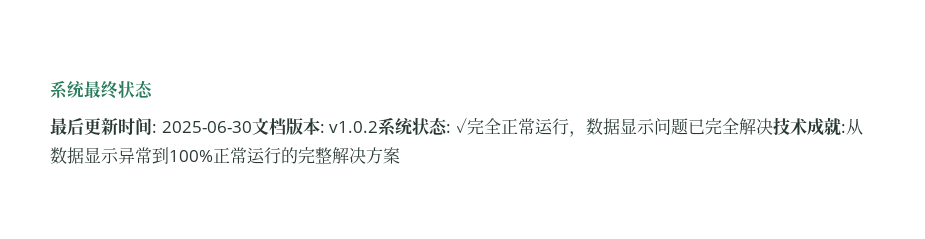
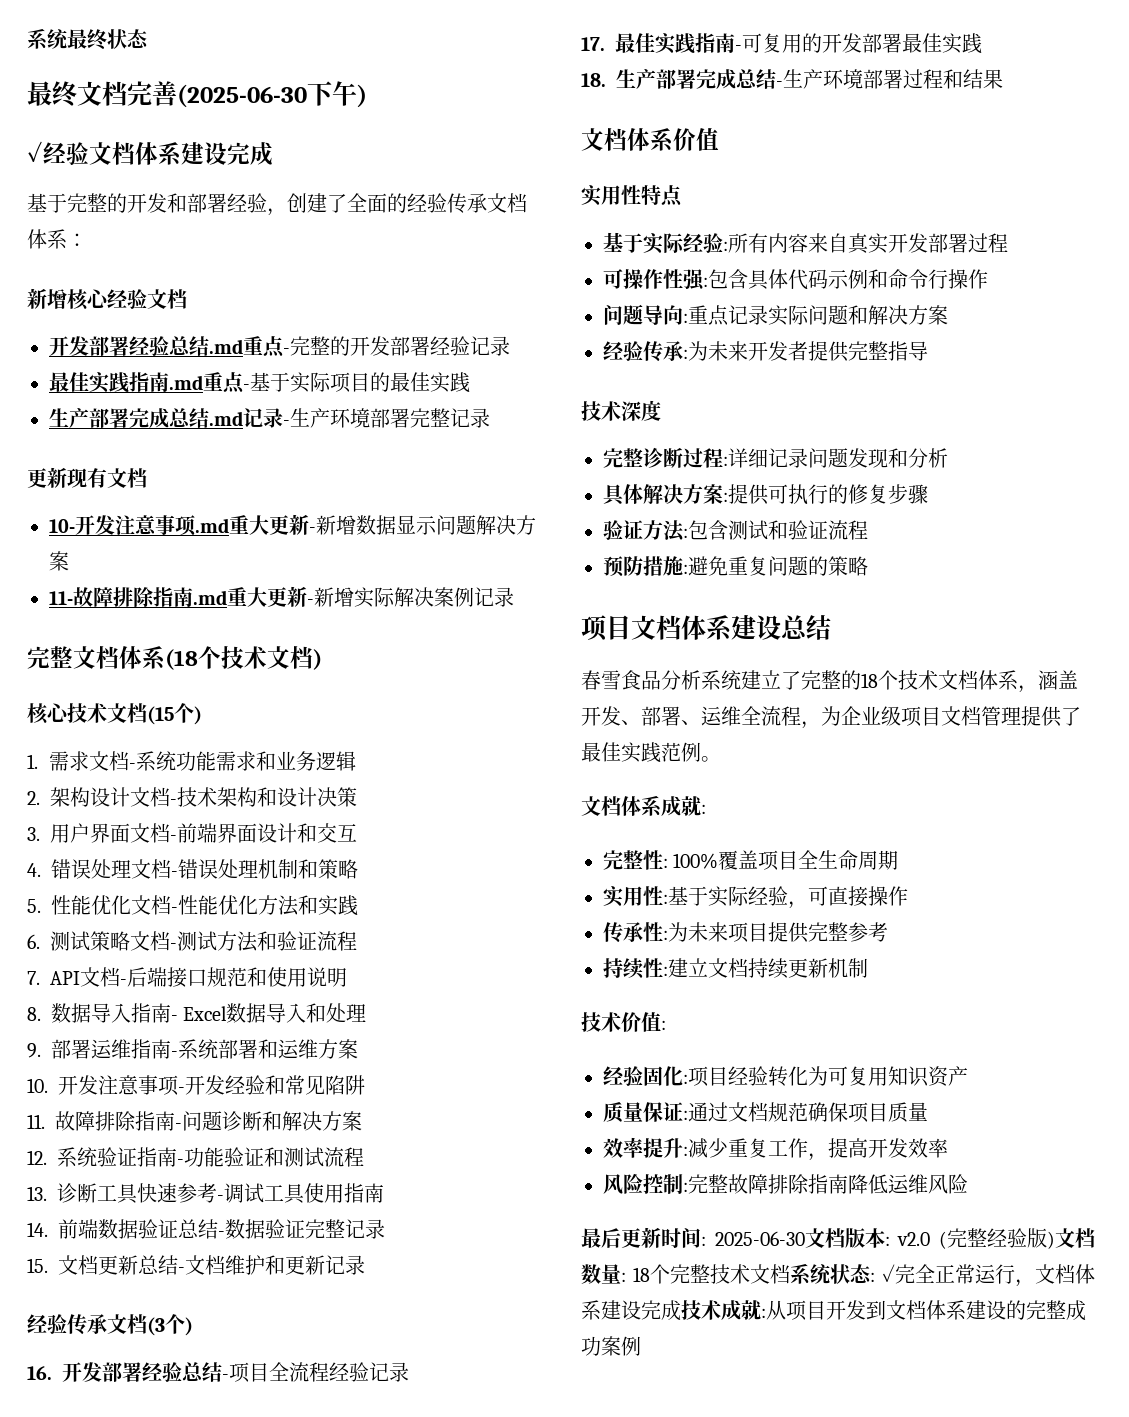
(153, 89) none -> [27,81,367,108] [27,141,273,166] [27,193,527,216] [27,229,87,249] [27,288,187,310] [49,336,510,358] [49,372,470,394] [49,408,490,428] [27,467,147,488] [49,514,536,536] [49,551,69,571] [49,586,514,608] [27,646,322,670] [27,703,202,725] [27,751,357,771] [27,787,357,807] [27,823,357,843] [27,859,358,879] [27,895,358,916] [27,931,357,952] [27,967,347,988] [27,1003,367,1023] [27,1039,358,1059] [27,1075,365,1096] [27,1111,362,1131] [27,1147,364,1167] [27,1183,384,1204] [27,1219,385,1239] [27,1255,365,1275] [27,1314,193,1336] [27,1362,409,1383] [581,33,982,54] [581,69,1003,89] [581,128,719,152] [581,185,683,207] [603,232,1008,254] [603,269,988,291] [603,304,948,326] [603,341,928,362] [581,400,661,421] [603,447,948,468] [603,484,928,506] [603,520,868,542] [603,556,868,577] [581,615,831,641] [581,670,1078,693] [581,706,1081,729] [581,742,721,763] [581,795,706,817] [603,850,899,871] [603,886,908,909] [603,922,888,943] [603,958,868,979] [581,1012,666,1032] [603,1066,968,1087] [603,1102,928,1123] [603,1137,948,1161] [603,1173,968,1194] // 最终文档完善(2025-06-30下午) // ✓经验文档体系建设完成 // 基于完整的开发和部署经验，创建了全面的经验传承文档体系： // 新增核心经验文档 // 开发部署经验总结.md重点-完整的开发部署经验记录 // 最佳实践指南.md重点-基于实际项目的最佳实践 // 生产部署完成总结.md记录-生产环境部署完整记录 // 更新现有文档 // 10-开发注意事项.md重大更新-新增数据显示问题解决方案 // 11-故障排除指南.md重大更新-新增实际解决案例记录 // 完整文档体系(18个技术文档) // 核心技术文档(15个) // 1.需求文档-系统功能需求和业务逻辑 // 2.架构设计文档-技术架构和设计决策 // 3.用户界面文档-前端界面设计和交互 // 4.错误处理文档-错误处理机制和策略 // 5.性能优化文档-性能优化方法和实践 // 6.测试策略文档-测试方法和验证流程 // 7. API文档-后端接口规范和使用说明 // 8.数据导入指南- Excel数据导入和处理 // 9.部署运维指南-系统部署和运维方案 // 10.开发注意事项-开发经验和常见陷阱 // 11.故障排除指南-问题诊断和解决方案 // 12.系统验证指南-功能验证和测试流程 // 13.诊断工具快速参考-调试工具使用指南 // 14.前端数据验证总结-数据验证完整记录 // 15.文档更新总结-文档维护和更新记录 // 经验传承文档(3个) // 16.开发部署经验总结-项目全流程经验记录 // 17.最佳实践指南-可复用的开发部署最佳实践 // 18.生产部署完成总结-生产环境部署过程和结果 // 文档体系价值 // 实用性特点 // 基于实际经验:所有内容来自真实开发部署过程 // 可操作性强:包含具体代码示例和命令行操作 // 问题导向:重点记录实际问题和解决方案 // 经验传承:为未来开发者提供完整指导 // 技术深度 // 完整诊断过程:详细记录问题发现和分析 // 具体解决方案:提供可执行的修复步骤 // 验证方法:包含测试和验证流程 // 预防措施:避免重复问题的策略 // 项目文档体系建设总结 // 春雪食品分析系统建立了完整的18个技术文档体系，涵盖开发、部署、运维全流程，为企业级项目文档管理提供了最佳实践范例。 // 文档体系成就: // 完整性: 100%覆盖项目全生命周期 // 实用性:基于实际经验，可直接操作 // 传承性:为未来项目提供完整参考 // 持续性:建立文档持续更新机制 // 技术价值: // 经验固化:项目经验转化为可复用知识资产 // 质量保证:通过文档规范确保项目质量 // 效率提升:减少重复工作，提高开发效率 // 风险控制:完整故障排除指南降低运维风险
[329,121,379,133] v1.0.2 -> [897,1228,1095,1249] [581,1264,790,1284] v2.0 (完整经验版)文档数量: 18个完整技术文档
[585,117,863,136] [50,147,400,164] 数据显示问题已完全解决技术成就:从数据显示异常到100%正常运行的完整解决方案 -> [1035,1264,1095,1284] [581,1300,1086,1321] [581,1336,641,1356] 文档体系建设完成技术成就:从项目开发到文档体系建设的完整成功案例

